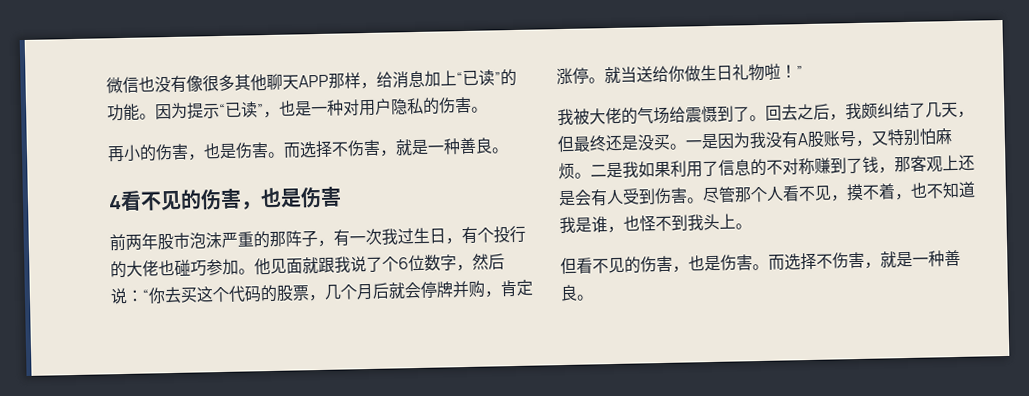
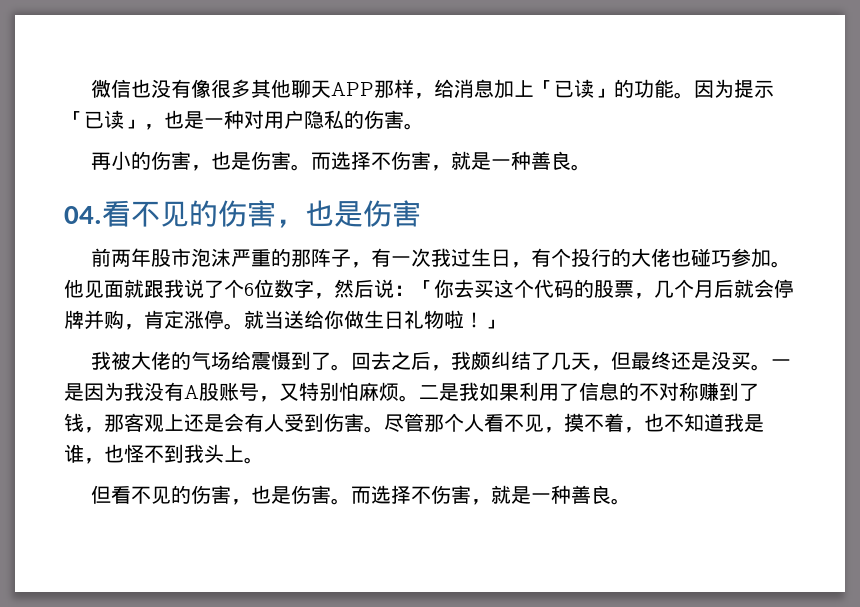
[456,69,501,87] “已读” -> [533,79,614,98] 「已读」
[219,101,264,118] “已读” -> [64,110,144,129] 「已读」
[108,195,122,210] 4 -> [64,206,102,224] 04.
[142,289,150,302] “ -> [414,280,434,296] 「
[796,65,803,78] ” -> [484,319,504,329] 」

